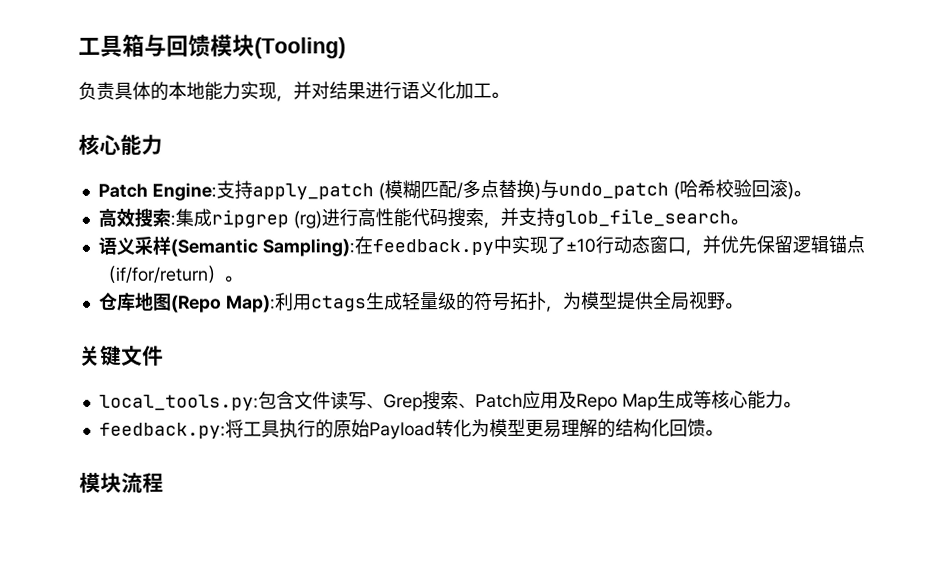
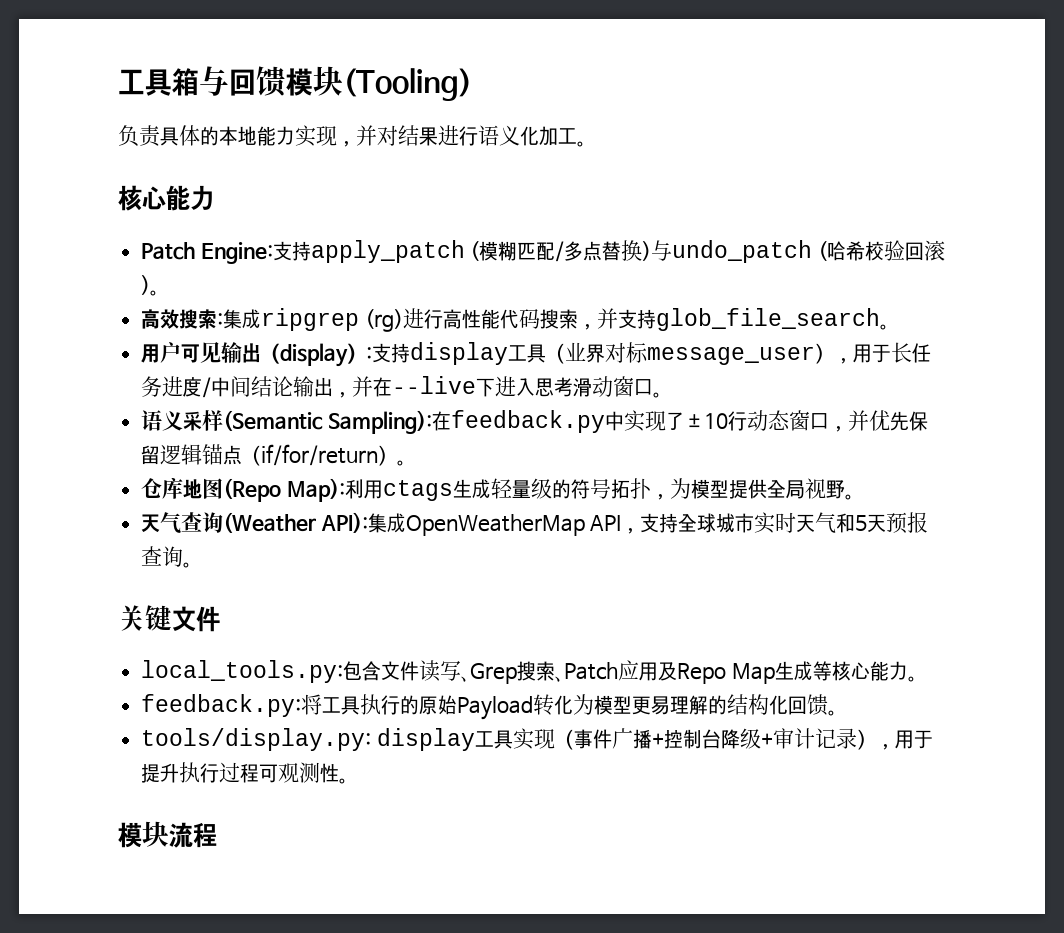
(748, 222) none -> [141,342,932,367] [141,376,663,398] // 用户可见输出（display）:支持display工具（业界对标message_user），用于长任务进度/中间结论输出，并在--live下进入思考滑动窗口。
(743, 306) none -> [141,512,929,536] [141,546,193,568] // 天气查询(Weather API):集成OpenWeatherMap API，支持全球城市实时天气和5天预报查询。
(723, 433) none -> [141,728,933,751] [141,762,349,784] // tools/display.py: display工具实现（事件广播+控制台降级+审计记录），用于提升执行过程可观测性。

